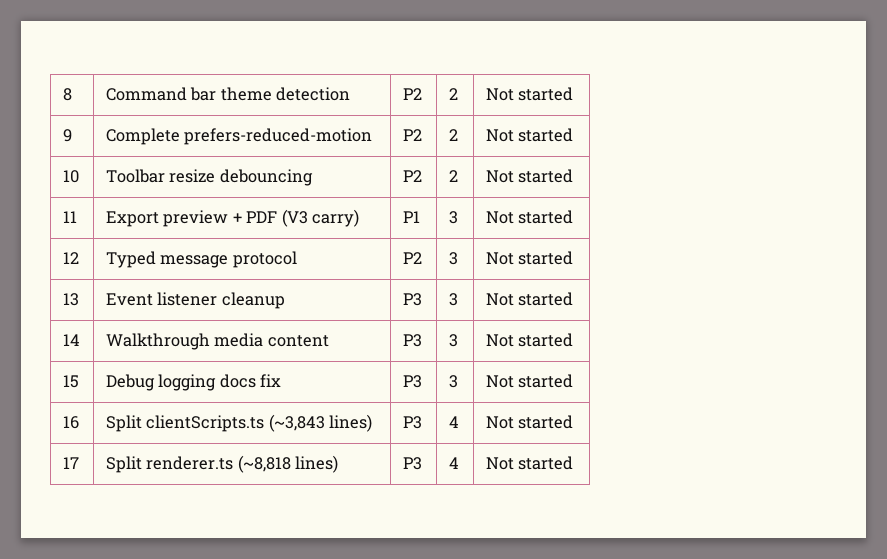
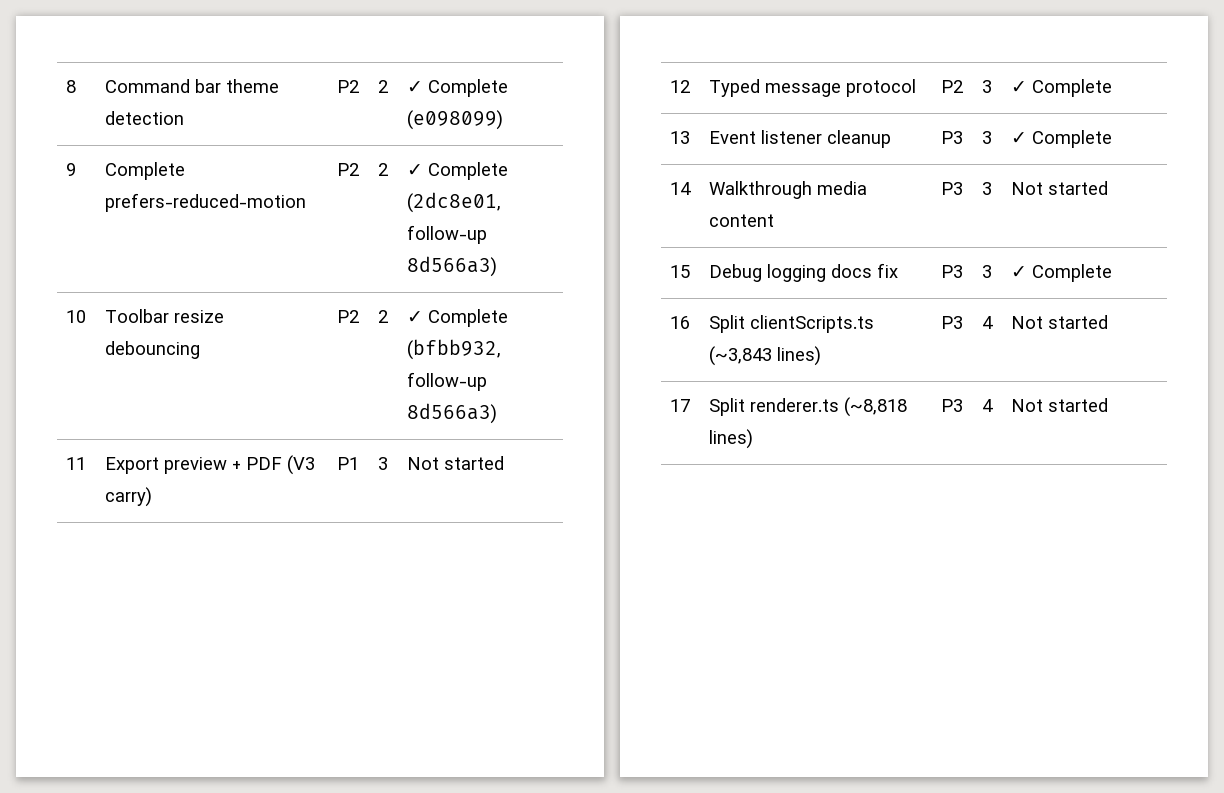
[485,87,574,101] Not started -> [407,79,509,97] [407,110,504,130] ✓ Complete (e098099)
[485,128,574,142] Not started -> [407,162,509,180] [407,192,502,213] [407,225,488,244] [407,256,498,277] ✓ Complete (2dc8e01, follow-up 8d566a3)
[485,169,574,183] Not started -> [407,309,509,327] [407,339,502,360] [407,372,488,391] [407,403,498,424] ✓ Complete (bfbb932, follow-up 8d566a3)
[485,251,574,265] Not started -> [1011,79,1113,97] ✓ Complete
[485,292,574,306] Not started -> [1011,130,1113,148] ✓ Complete
[485,374,574,388] Not started -> [1011,264,1113,282] ✓ Complete

